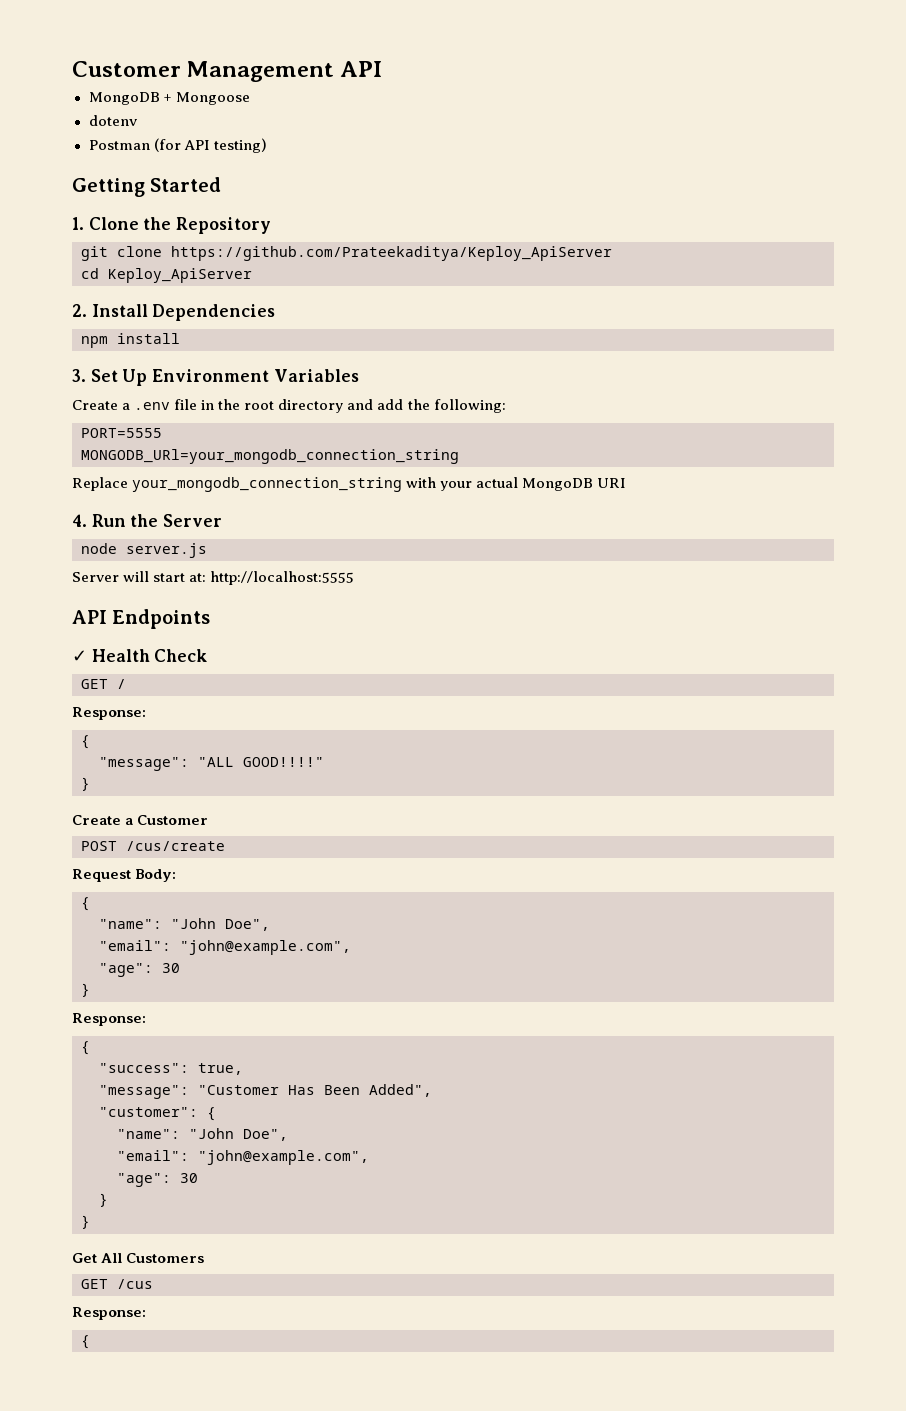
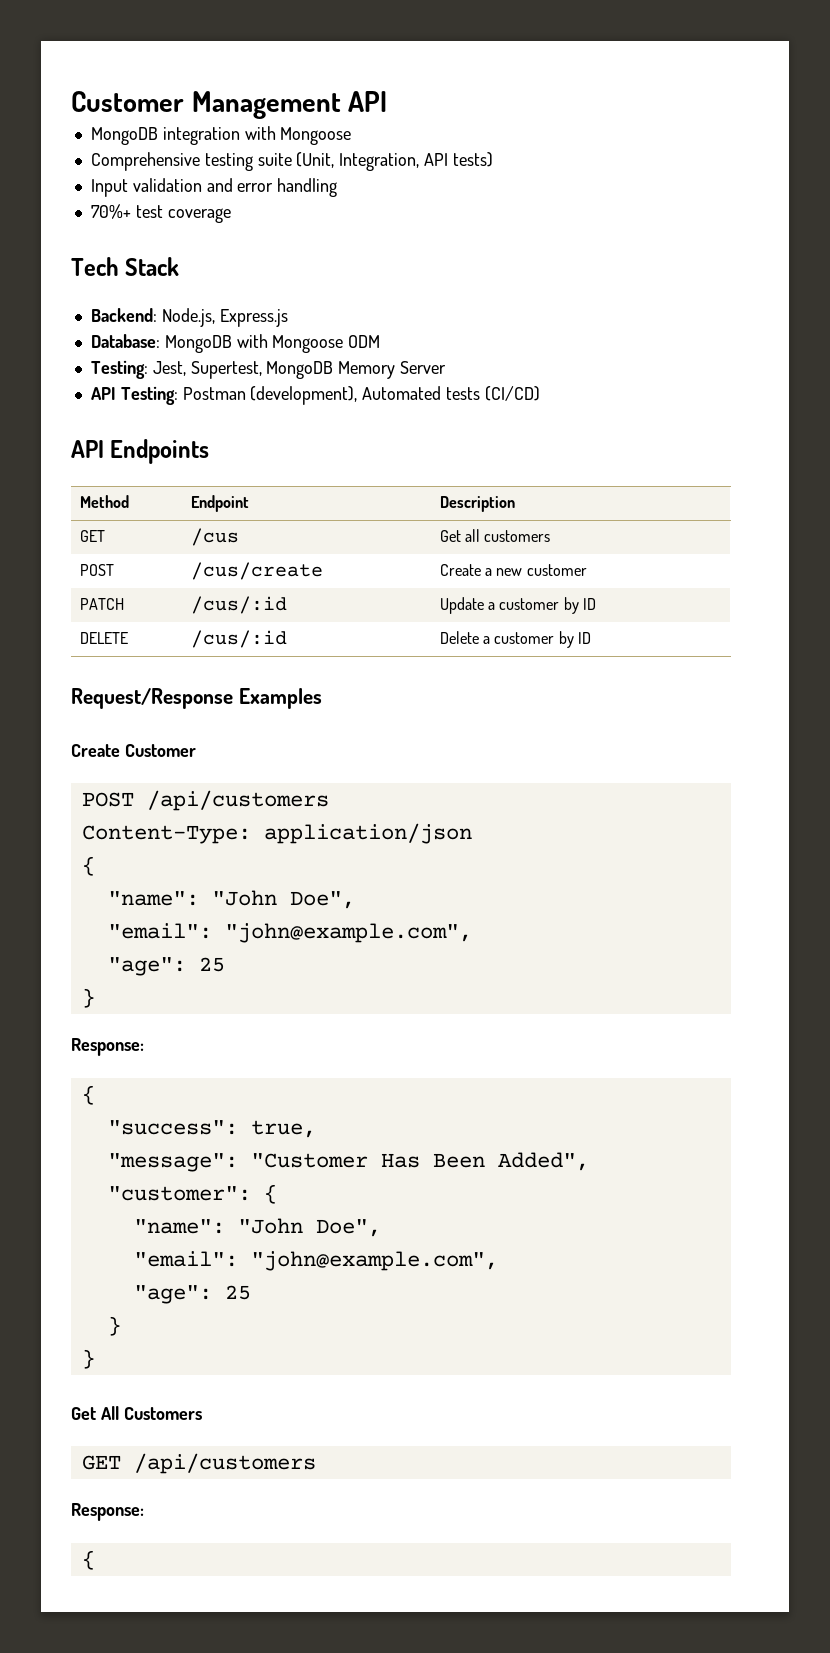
[163,94,172,102] + -> [162,126,276,145] integration with
[88,115,138,126] [88,138,267,153] [72,177,222,197] [72,217,272,234] [81,246,612,261] [81,268,252,283] [72,304,276,321] [81,333,180,348] [72,369,359,386] [72,399,506,413] [81,428,162,438] [81,449,459,464] [72,477,627,492] [72,514,223,527] [81,543,207,558] [72,571,355,585] [72,609,211,629] [72,649,208,662] [81,679,126,689] [72,707,146,720] [81,735,90,749] [99,757,324,771] [81,777,90,791] [72,815,134,825] dotenv // Postman (for API testing) // Getting Started // 1. Clone the Repository // git clone https://github.com/Prateekaditya/Keploy_ApiServer // cd Keploy_ApiServer // 2. Install Dependencies // npm install // 3. Set Up Environment Variables // Create a .env file in the root directory and add the following: // PORT=5555 // MONGODB_URl=your_mongodb_connection_string // Replace your_mongodb_connection_string with your actual MongoDB URI // 4. Run the Server // node server.js // Server will start at: http://localhost:5555 // API Endpoints // ✓ Health Check // GET / // Response: // { // "message": "ALL GOOD!!!!" // } // Create a -> [90,152,493,171] [90,178,338,197] [90,204,231,223] [71,257,180,276] [90,308,288,327] [90,334,381,353] [90,360,447,379] [90,386,540,405] [71,439,210,464] [79,495,129,508] [190,495,249,512] [439,496,515,512] [79,530,105,542] [190,528,239,546] [439,529,551,542] [79,564,114,576] [190,562,323,580] [439,564,587,576] [79,598,124,610] [190,596,287,614] [439,597,596,614] [79,632,128,644] [190,630,287,648] [439,631,591,648] [71,688,322,709] [71,744,120,757] Comprehensive testing suite (Unit, Integration, API tests) // Input validation and error handling // 70%+ test coverage // Tech Stack // Backend: Node.js, Express.js // Database: MongoDB with Mongoose ODM // Testing: Jest, Supertest, MongoDB Memory Server // API Testing: Postman (development), Automated tests (CI/CD) // API Endpoints // Method | Endpoint | Description // GET | /cus | Get all customers // POST | /cus/create | Create a new customer // PATCH | /cus/:id | Update a customer by ID // DELETE | /cus/:id | Delete a customer by ID // Request/Response Examples // Create
[126,841,225,851] [72,869,177,882] [81,897,90,911] [99,918,270,931] [99,940,351,955] [99,963,180,977] /cus/create // Request Body: // { // "name": "John Doe", // "email": "john@example.com", // "age": 30 -> [146,790,329,811] [81,823,472,844] [81,856,95,876] [107,890,355,909] [107,923,472,943] [107,957,225,976] /api/customers // Content-Type: application/json // { // "name": "John Doe", // "email": "john@example.com", // "age": 25
[180,1173,198,1183] 30 -> [224,1285,251,1300] 25
[117,1279,153,1289] /cus -> [133,1453,316,1474] /api/customers

